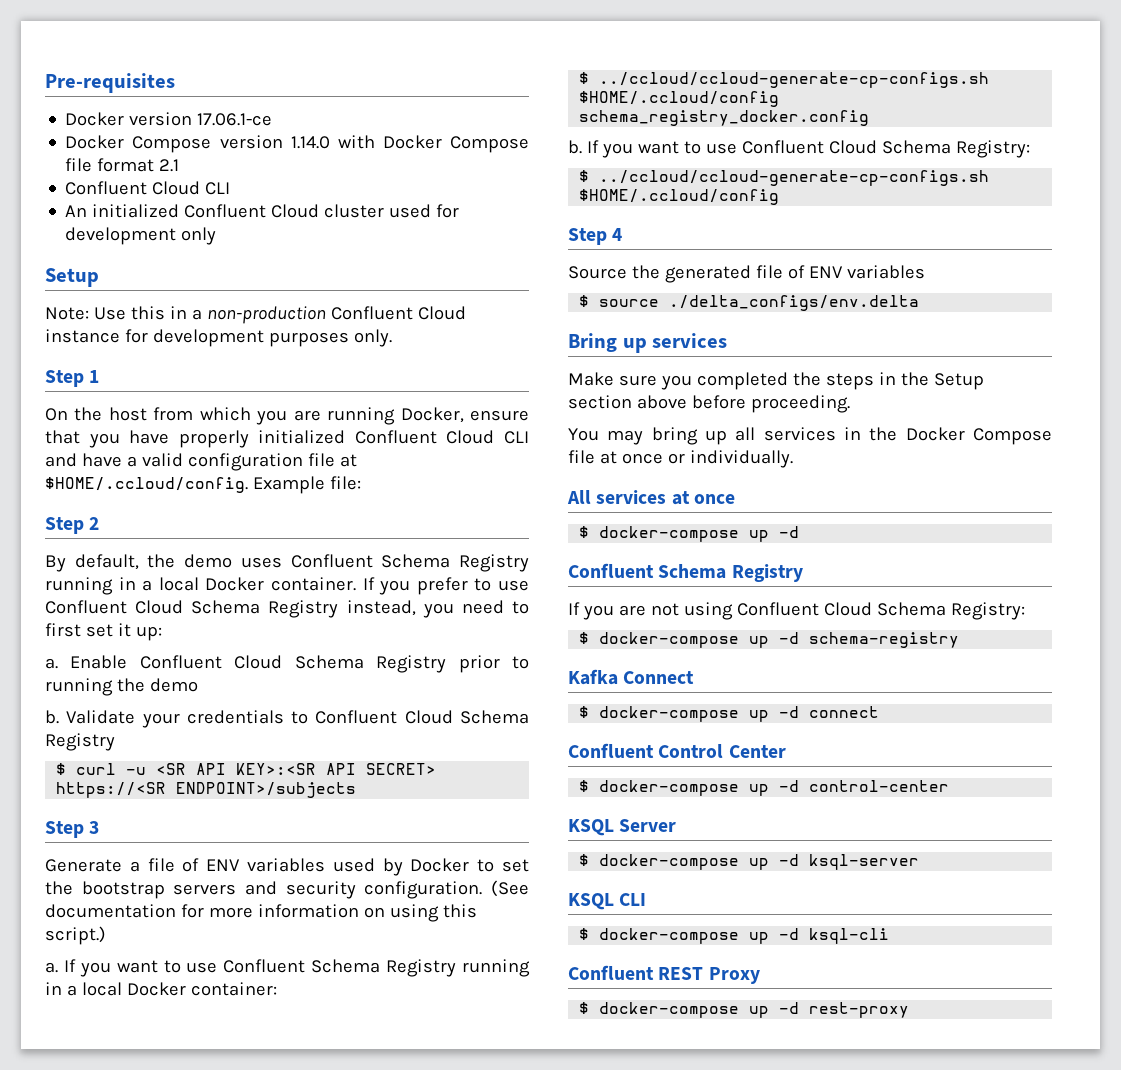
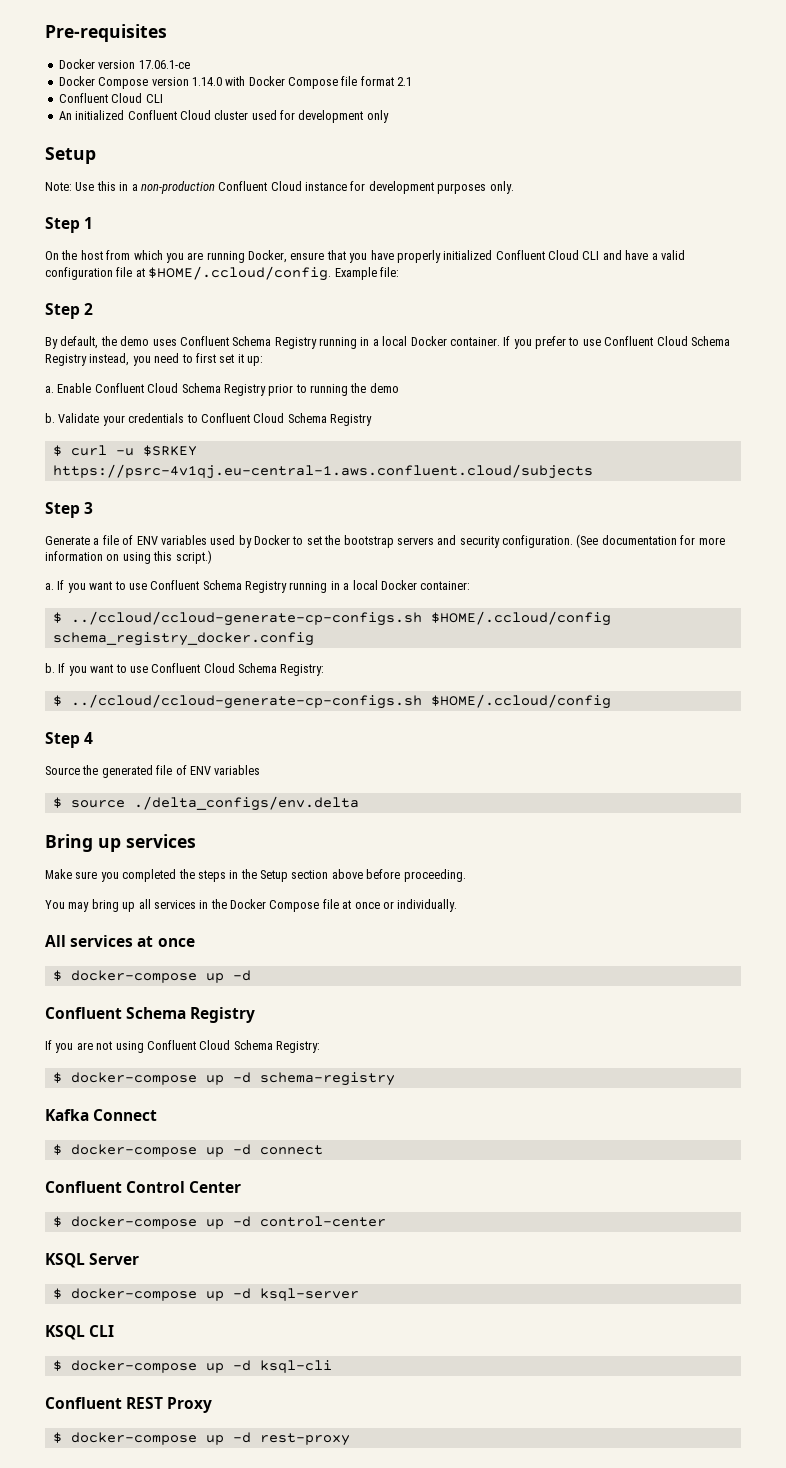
[156,763,437,775] [56,782,357,798] <SR API KEY>:<SR API SECRET> https://<SR ENDPOINT>/subjects -> [142,445,197,456] [52,464,593,479] $SRKEY https://psrc-4v1qj.eu-central-1.aws.confluent.cloud/subjects

